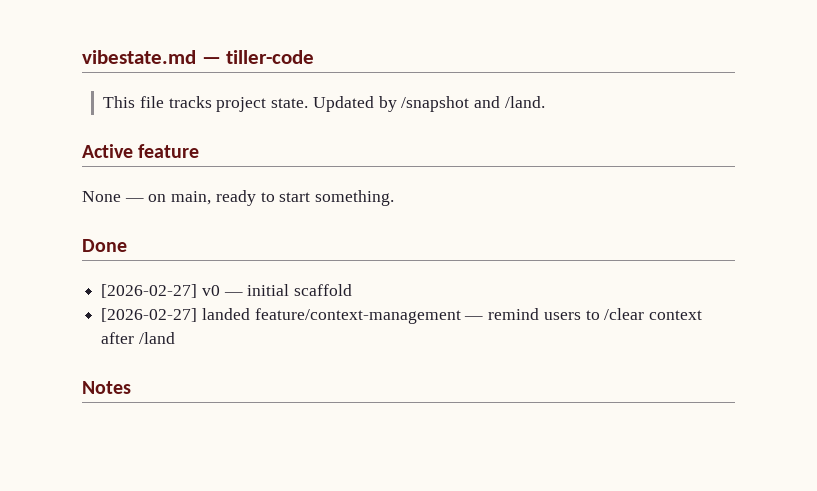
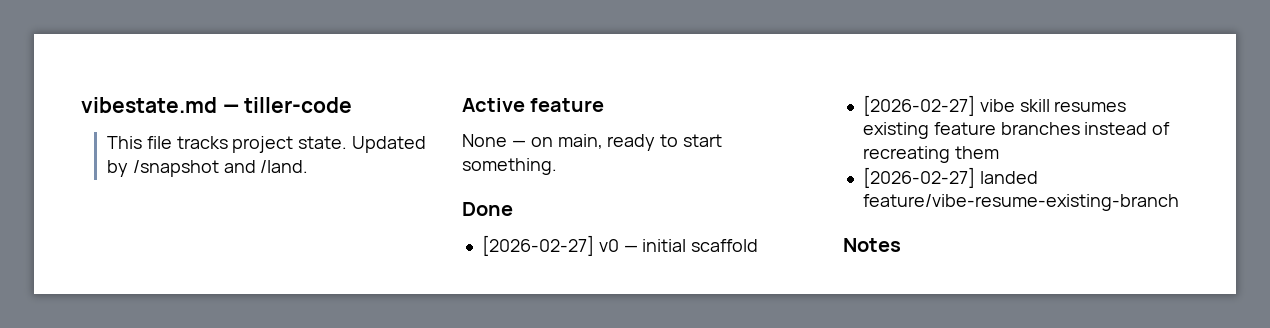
[201,308,703,324] [101,332,175,344] landed feature/context-management — remind users to /clear context after /land -> [979,99,1127,112] [862,122,1171,139] [862,146,999,163] [862,167,1038,188] [862,194,1179,211] vibe skill resumes existing feature branches instead of recreating them // [2026-02-27] landed feature/vibe-resume-existing-branch

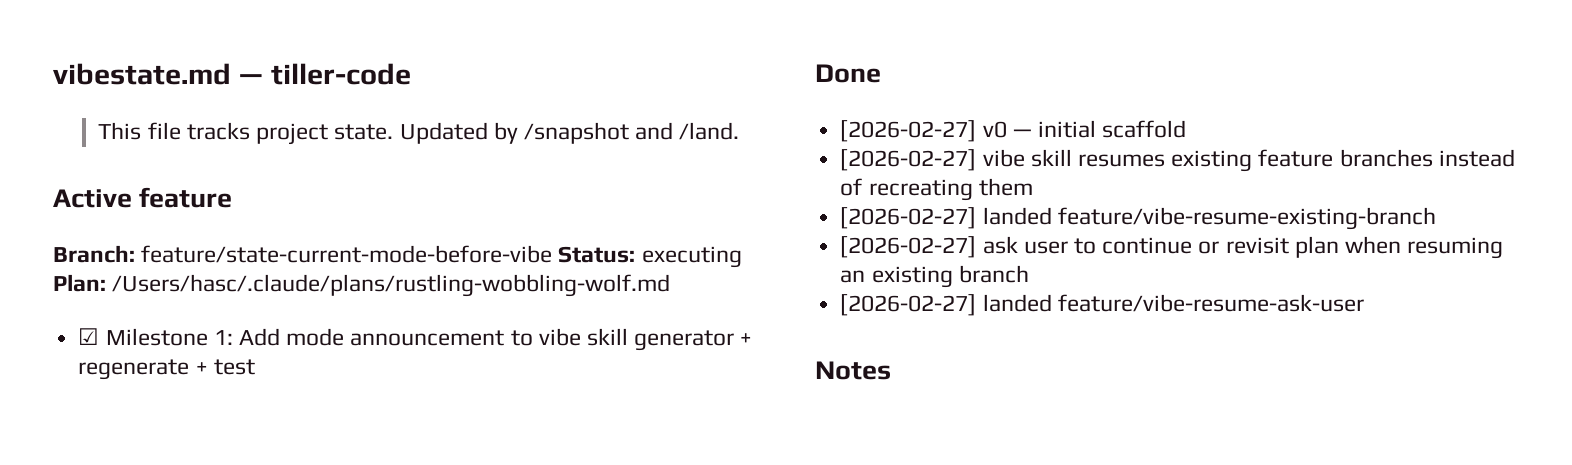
[462,134,723,151] [462,158,557,175] None — on main, ready to start something. -> [53,245,742,268] [53,274,671,297] [78,328,753,351] [78,359,255,380] Branch: feature/state-current-mode-before-vibe Status: executing Plan: /Users/hasc/.claude/plans/rustling-wobbling-wolf.md // ☑ Milestone 1: Add mode announcement to vibe skill generator + regenerate + test
(1179, 202) none -> [840,236,1504,259] [840,265,1029,288] [840,294,1364,316] // [2026-02-27] ask user to continue or revisit plan when resuming an existing branch // [2026-02-27] landed feature/vibe-resume-ask-user

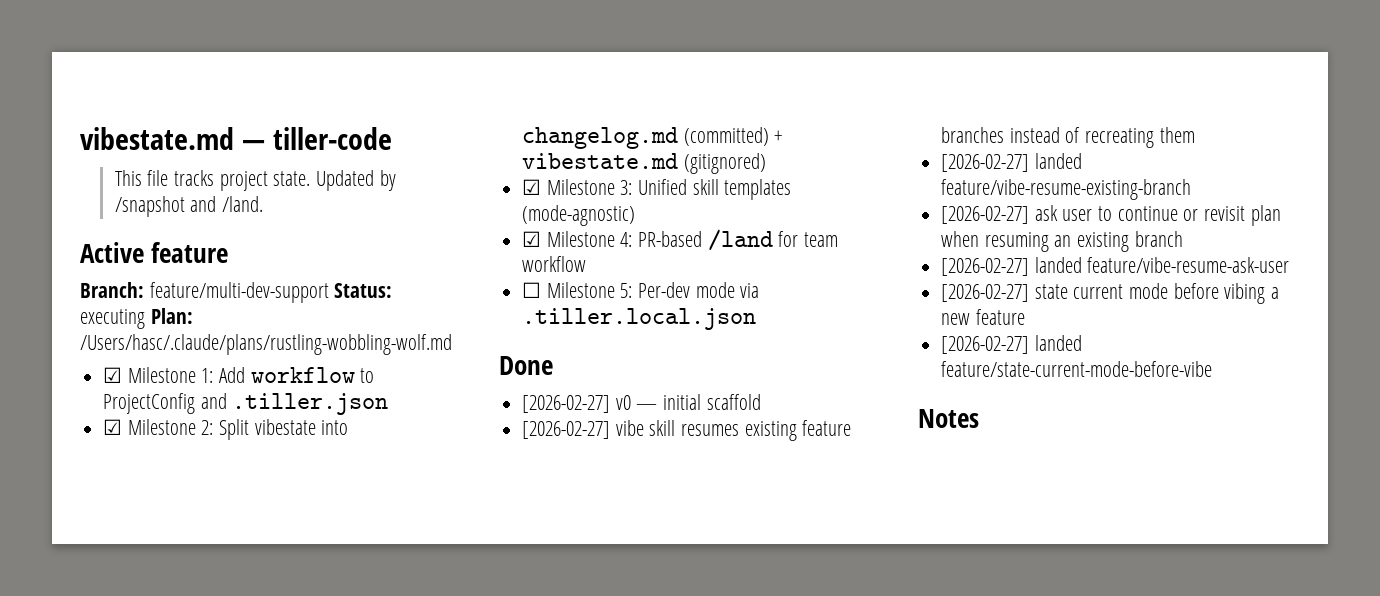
[141,245,553,263] feature/state-current-mode-before-vibe -> [149,282,329,303] feature/multi-dev-support
[286,328,753,351] [78,359,255,380] mode announcement to vibe skill generator + regenerate + test -> [250,367,375,383] [103,393,389,415] [103,419,349,440] [522,127,783,149] [522,153,766,174] [522,179,792,200] [522,205,636,226] [522,229,839,251] [522,256,587,272] [522,282,760,298] [522,308,757,330] workflow to ProjectConfig and .tiller.json // ☑ Milestone 2: Split vibestate into changelog.md (committed) + vibestate.md (gitignored) // ☑ Milestone 3: Unified skill templates (mode-agnostic) // ☑ Milestone 4: PR-based /land for team workflow // ☐ Milestone 5: Per-dev mode via .tiller.local.json
(1364, 303) none -> [941,283,1280,304] [941,309,1025,325] [941,335,1082,354] [941,361,1213,377] // [2026-02-27] state current mode before vibing a new feature // [2026-02-27] landed feature/state-current-mode-before-vibe

